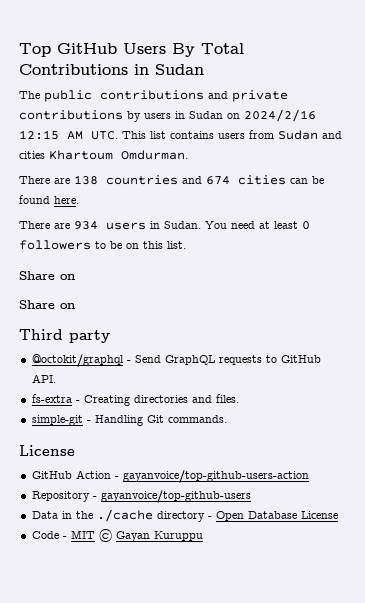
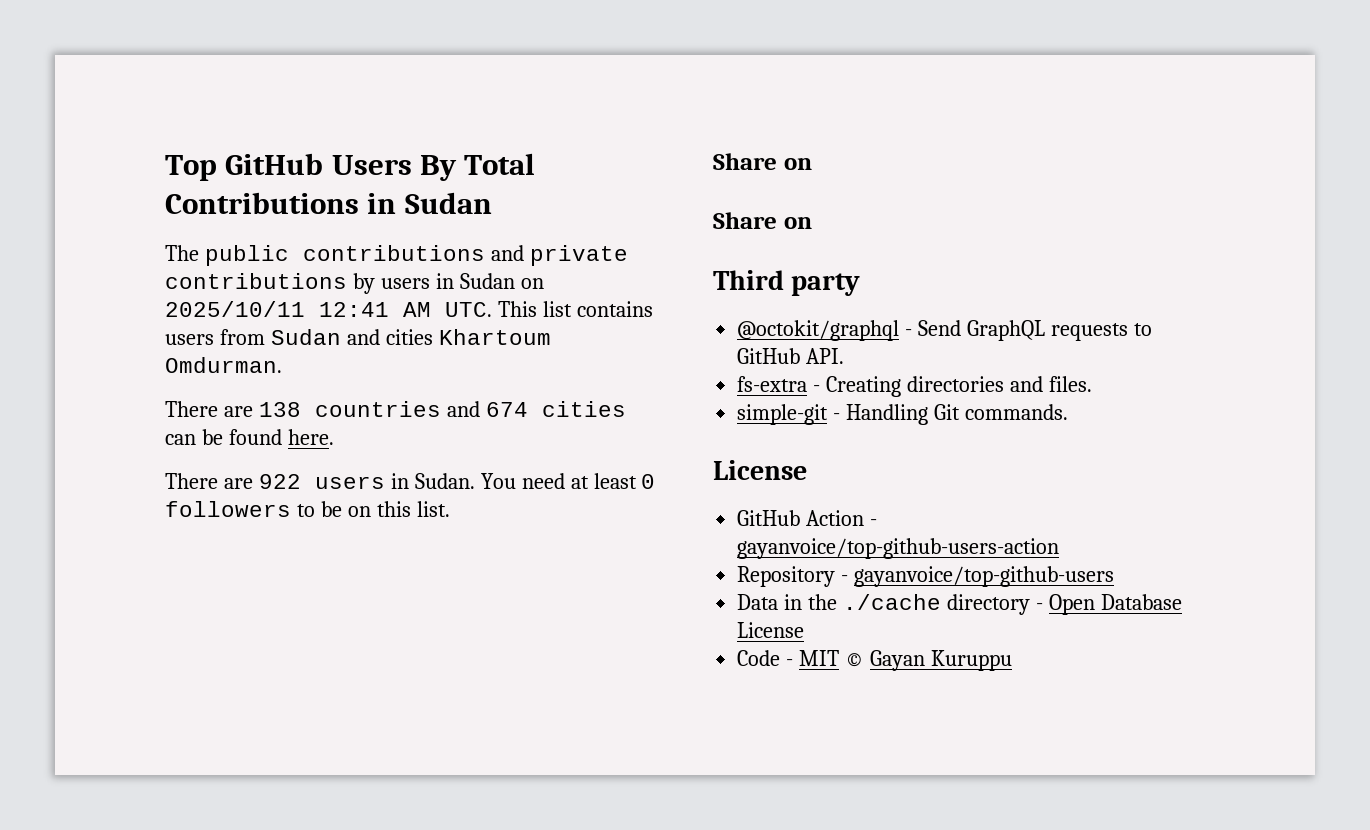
[244,109,316,122] [19,130,59,140] 2024/2/16 12:15 -> [165,301,389,317] 2025/10/11 12:41
[74,221,98,230] 934 -> [258,474,301,489] 922

